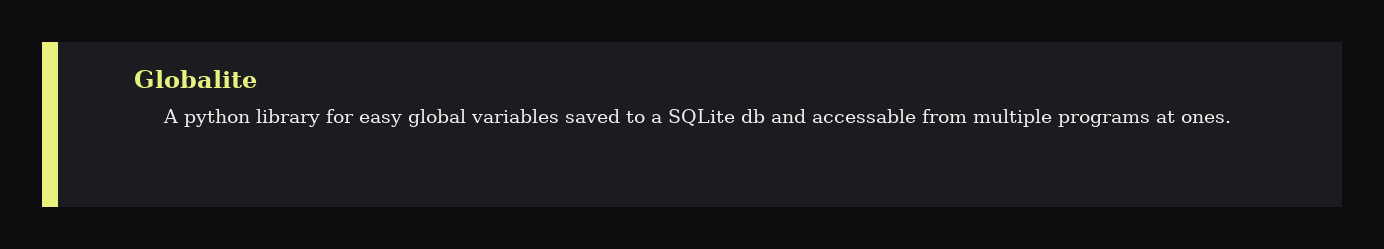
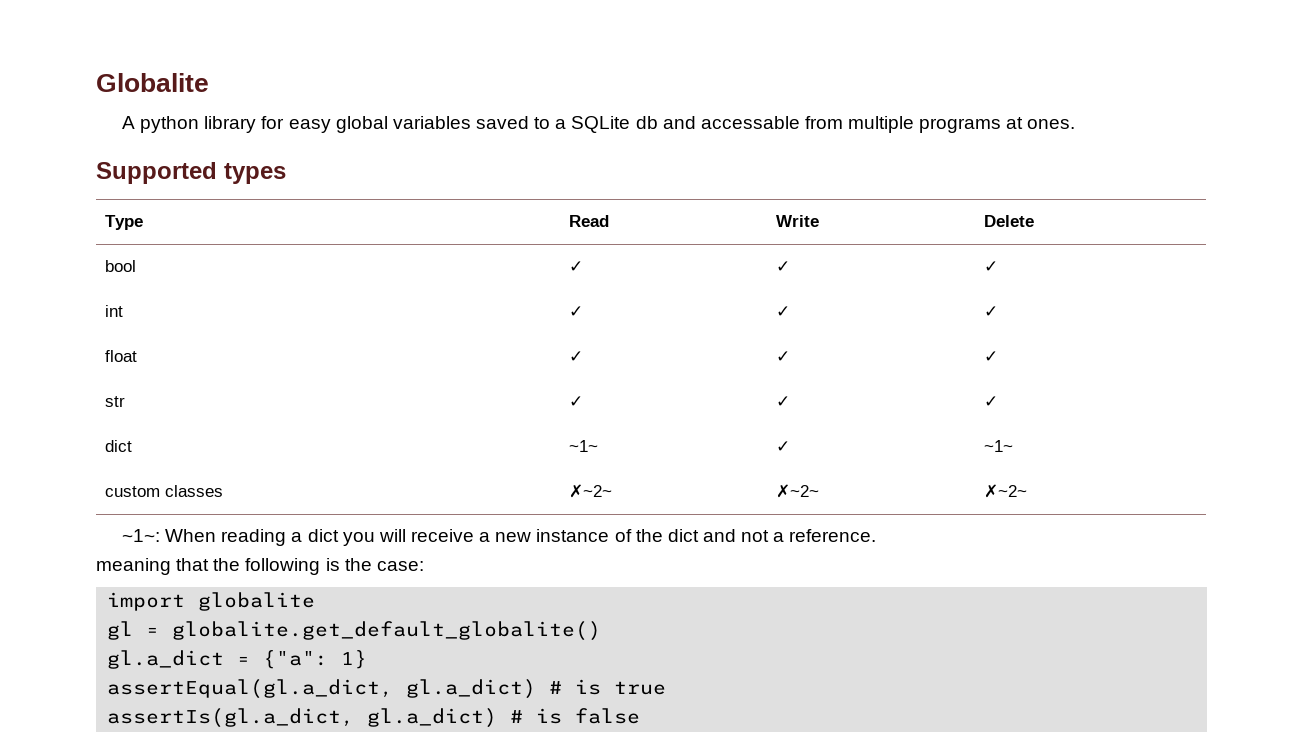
(1231, 118) none -> [96,162,286,184] [104,215,143,230] [568,215,609,227] [775,215,819,227] [983,215,1034,227] [104,260,136,272] [568,261,583,272] [775,261,790,272] [983,261,998,272] [104,305,123,317] [568,306,583,317] [775,306,790,317] [983,306,998,317] [104,350,137,362] [568,351,583,362] [775,351,790,362] [983,351,998,362] [104,396,125,407] [568,396,583,407] [775,396,790,407] [983,396,998,407] [104,440,132,452] [568,440,598,452] [775,441,790,452] [983,440,1013,452] [104,485,223,497] [568,484,612,498] [775,484,819,498] [983,484,1027,498] [122,529,877,546] [96,558,424,575] [107,592,316,611] [107,621,602,641] [107,650,368,669] [107,679,667,699] [107,708,641,728] // Supported types // Type | Read | Write | Delete // bool | ✓ | ✓ | ✓ // int | ✓ | ✓ | ✓ // float | ✓ | ✓ | ✓ // str | ✓ | ✓ | ✓ // dict | ~1~ | ✓ | ~1~ // custom classes | ✗~2~ | ✗~2~ | ✗~2~ // ~1~: When reading a dict you will receive a new instance of the dict and not a reference. // meaning that the following is the case: // import globalite // gl = globalite.get_default_globalite() // gl.a_dict = {"a": 1} // assertEqual(gl.a_dict, gl.a_dict) # is true // assertIs(gl.a_dict, gl.a_dict) # is false

